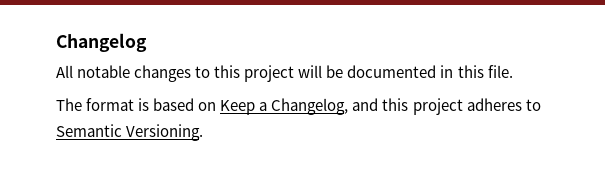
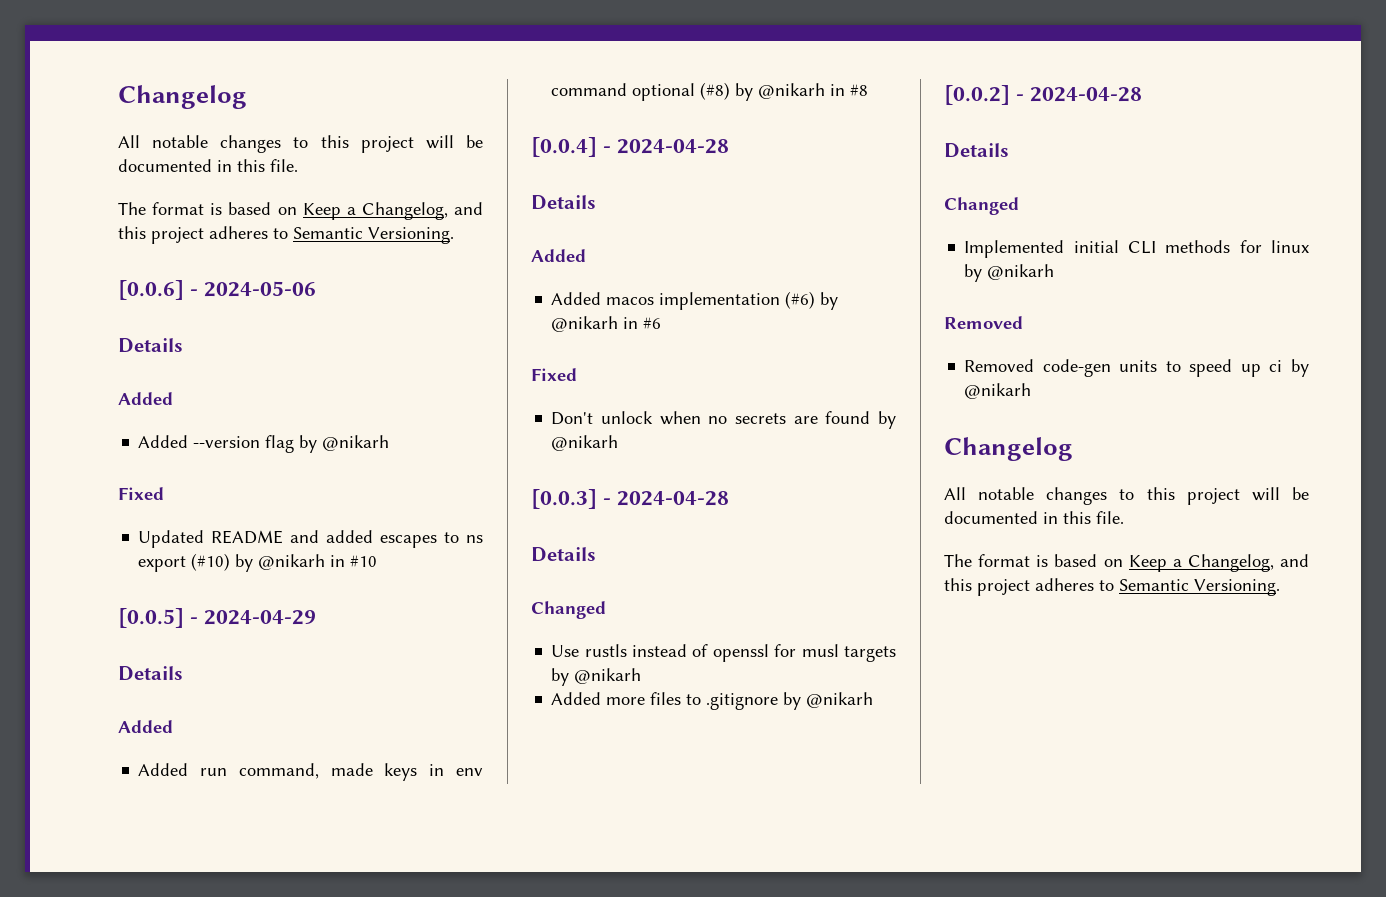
(204, 132) none -> [118,280,317,300] [118,338,183,353] [118,392,173,405] [138,435,390,453] [118,487,164,500] [138,530,483,548] [138,553,378,572] [118,608,317,628] [118,666,183,681] [118,720,173,733] [138,763,483,781] [551,82,869,101] [531,137,730,157] [531,195,596,210] [531,249,586,262] [551,291,839,310] [551,316,662,332] [531,368,577,381] [551,411,896,429] [551,435,619,451] [531,489,730,509] [531,547,596,562] [531,601,606,619] [551,644,896,662] [551,668,642,686] [551,692,874,710] [944,85,1143,105] [944,143,1009,158] [944,197,1019,215] [964,240,1309,258] [964,264,1055,282] [944,316,1023,329] [964,359,1309,377] [964,383,1032,399] [944,437,1073,461] [944,487,1309,505] [944,511,1124,524] [944,554,1309,572] [944,578,1280,596] // [0.0.6] - 2024-05-06 // Details // Added // Added --version flag by @nikarh // Fixed // Updated README and added escapes to ns export (#10) by @nikarh in #10 // [0.0.5] - 2024-04-29 // Details // Added // Added run command, made keys in env command optional (#8) by @nikarh in #8 // [0.0.4] - 2024-04-28 // Details // Added // Added macos implementation (#6) by @nikarh in #6 // Fixed // Don't unlock when no secrets are found by @nikarh // [0.0.3] - 2024-04-28 // Details // Changed // Use rustls instead of openssl for musl targets by @nikarh // Added more files to .gitignore by @nikarh // [0.0.2] - 2024-04-28 // Details // Changed // Implemented initial CLI methods for linux by @nikarh // Removed // Removed code-gen units to speed up ci by @nikarh // Changelog // All notable changes to this project will be documented in this file. // The format is based on Keep a Changelog, and this project adheres to Semantic Versioning.

